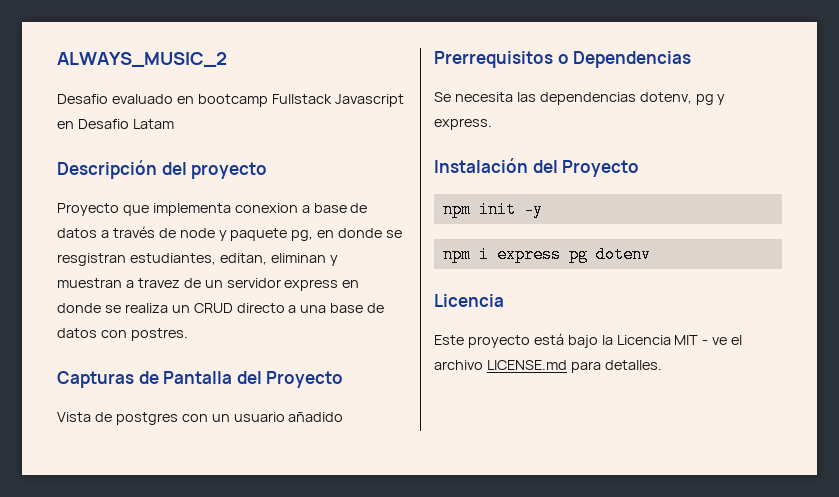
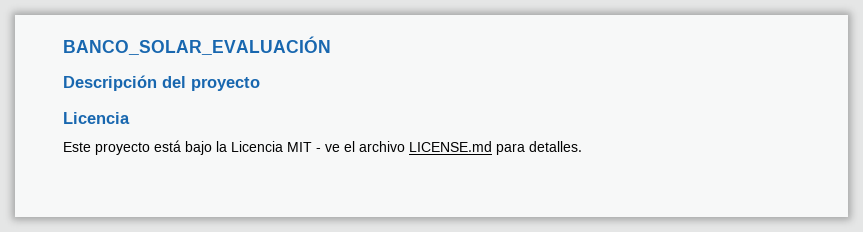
[57,52,227,67] [57,94,404,107] [57,119,174,129] [57,160,268,179] [57,203,368,216] [57,226,403,241] [57,253,338,266] [57,278,360,291] [57,303,385,313] [57,328,188,341] [57,371,344,388] [57,412,344,425] [434,51,692,68] [434,92,726,105] [434,118,492,130] [434,158,640,177] [442,201,543,218] [442,246,651,263] ALWAYS_MUSIC_2 // Desafio evaluado en bootcamp Fullstack Javascript en Desafio Latam // Descripción del proyecto // Proyecto que implementa conexion a base de datos a través de node y paquete pg, en donde se resgistran estudiantes, editan, eliminan y muestran a travez de un servidor express en donde se realiza un CRUD directo a una base de datos con postres. // Capturas de Pantalla del Proyecto // Vista de postgres con un usuario añadido // Prerrequisitos o Dependencias // Se necesita las dependencias dotenv, pg y express. // Instalación del Proyecto // npm init -y // npm i express pg dotenv -> [63,36,331,55] [63,75,260,91] BANCO_SOLAR_EVALUACIÓN // Descripción del proyecto

